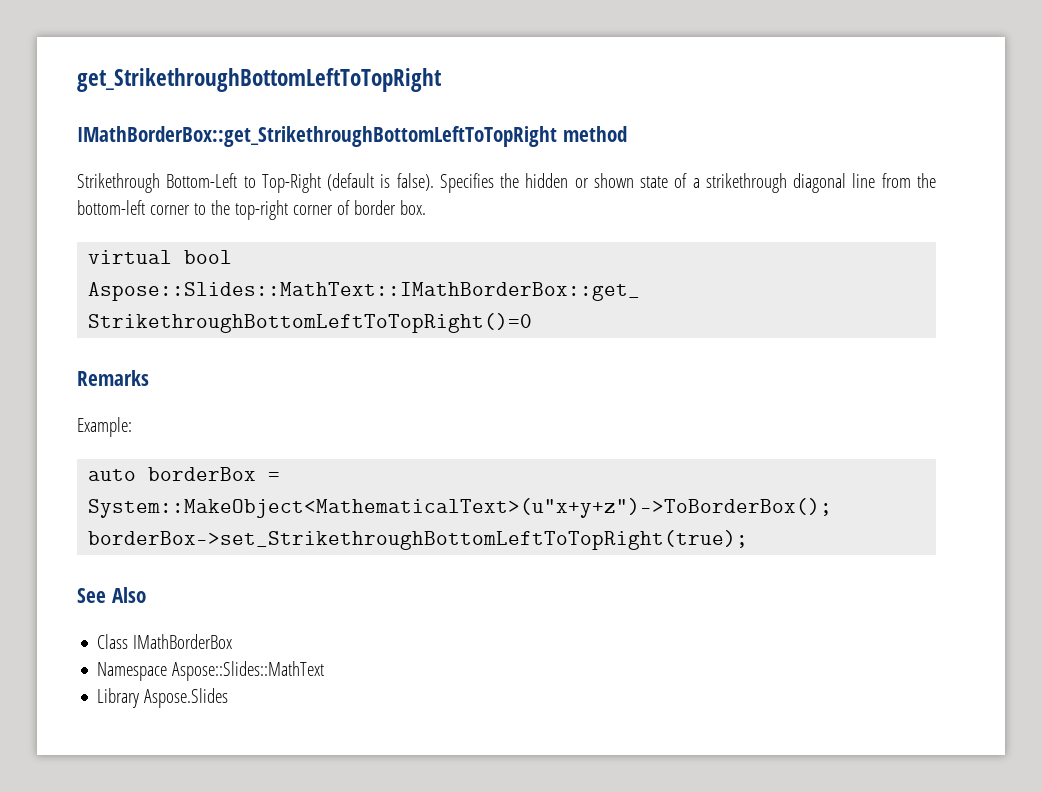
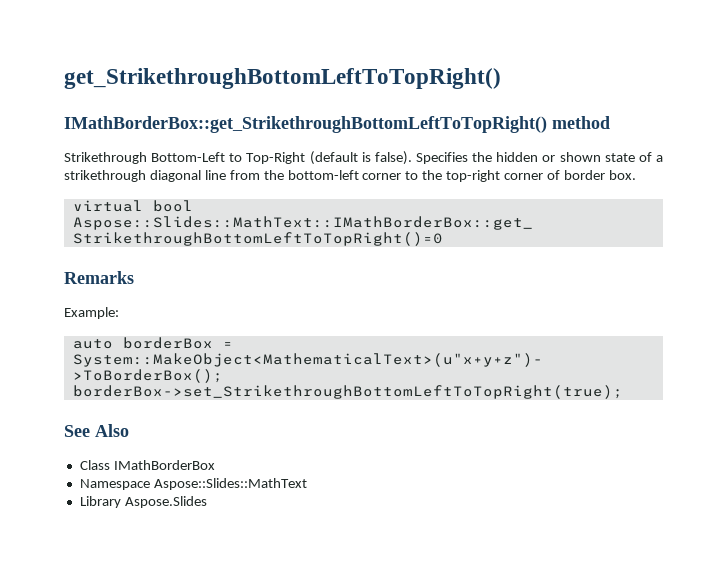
[77,68,441,92] [77,126,557,147] get_StrikethroughBottomLeftToTopRight // IMathBorderBox::get_StrikethroughBottomLeftToTopRight -> [64,68,501,89] [64,116,547,133] get_StrikethroughBottomLeftToTopRight() // IMathBorderBox::get_StrikethroughBottomLeftToTopRight()

